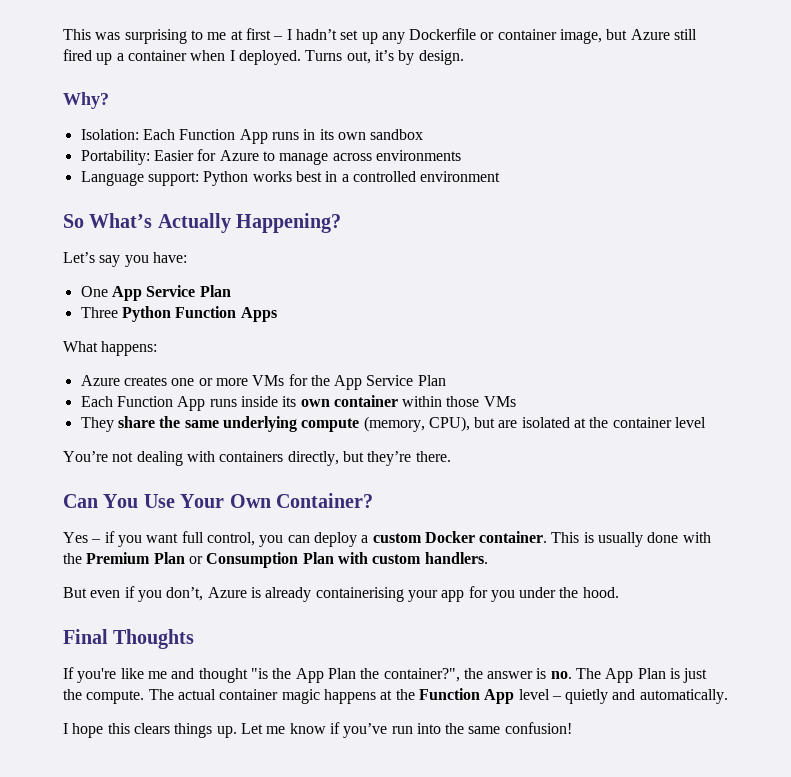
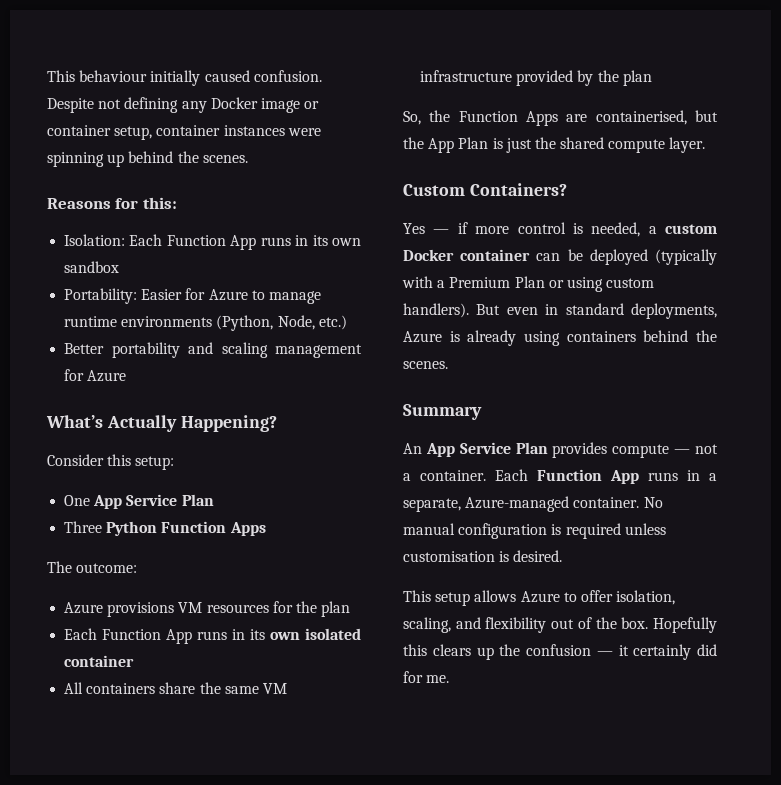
[63,28,698,44] [63,49,464,65] [63,92,109,109] This was surprising to me at first – I hadn’t set up any Dockerfile or container image, but Azure still fired up a container when I deployed. Turns out, it’s by design. // Why? -> [47,70,322,86] [47,97,320,113] [47,125,321,140] [47,151,248,167] [47,197,177,209] This behaviour initially caused confusion. Despite not defining any Docker image or container setup, container instances were spinning up behind the scenes. // Reasons for this:
[332,153,372,161] across -> [64,316,118,327] runtime
[80,171,501,186] [63,214,84,228] // Language support: Python works best in a controlled environment // So -> [216,315,347,331] [64,342,362,358] [64,369,127,382] (Python, Node, etc.) // Better portability and scaling management for Azure //
[63,252,187,267] Let’s say you have: -> [47,454,175,470] Consider this setup:
[63,341,158,356] [80,374,446,390] [80,395,516,411] [80,416,707,432] [63,451,451,466] [63,493,373,508] [63,531,711,547] [63,552,488,568] [63,586,619,602] [63,629,195,649] [63,667,602,683] What happens: // Azure creates one or more VMs for the App Service Plan // Each Function App runs inside its own container within those VMs // They share the same underlying compute (memory, CPU), but are isolated at the container level // You’re not dealing with containers directly, but they’re there. // Can You Use Your Own Container? // Yes – if you want full control, you can deploy a custom Docker container. This is usually done with the Premium Plan or Consumption Plan with custom handlers. // But even if you don’t, Azure is already containerising your app for you under the hood. // Final Thoughts // If you're like me and thought "is the App Plan the container?", the answer is no. The -> [47,561,138,573] [64,601,351,617] [64,628,361,644] [64,655,135,667] [64,682,287,694] [420,70,652,86] [403,110,718,126] [403,137,424,149] The outcome: // Azure provisions VM resources for the plan // Each Function App runs in its own isolated container // All containers share the same VM infrastructure provided by the plan // So, the Function Apps are containerised, but the
[86,688,728,704] [63,722,572,738] compute. The actual container magic happens at the Function App level – quietly and automatically. // I hope this clears things up. Let me know if you’ve run into the same confusion! -> [560,137,706,153] [403,183,567,196] [403,222,717,237] [403,249,717,265] [402,276,655,292] [403,303,717,319] [403,330,717,346] [403,361,448,369] [403,404,482,420] [403,442,718,458] [403,469,717,484] [403,496,663,512] [403,523,666,539] [403,550,563,562] [403,590,676,606] [403,617,717,633] [403,644,717,660] [403,671,450,683] shared compute layer. // Custom Containers? // Yes — if more control is needed, a custom Docker container can be deployed (typically with a Premium Plan or using custom handlers). But even in standard deployments, Azure is already using containers behind the scenes. // Summary // An App Service Plan provides compute — not a container. Each Function App runs in a separate, Azure-managed container. No manual configuration is required unless customisation is desired. // This setup allows Azure to offer isolation, scaling, and flexibility out of the box. Hopefully this clears up the confusion — it certainly did for me.

